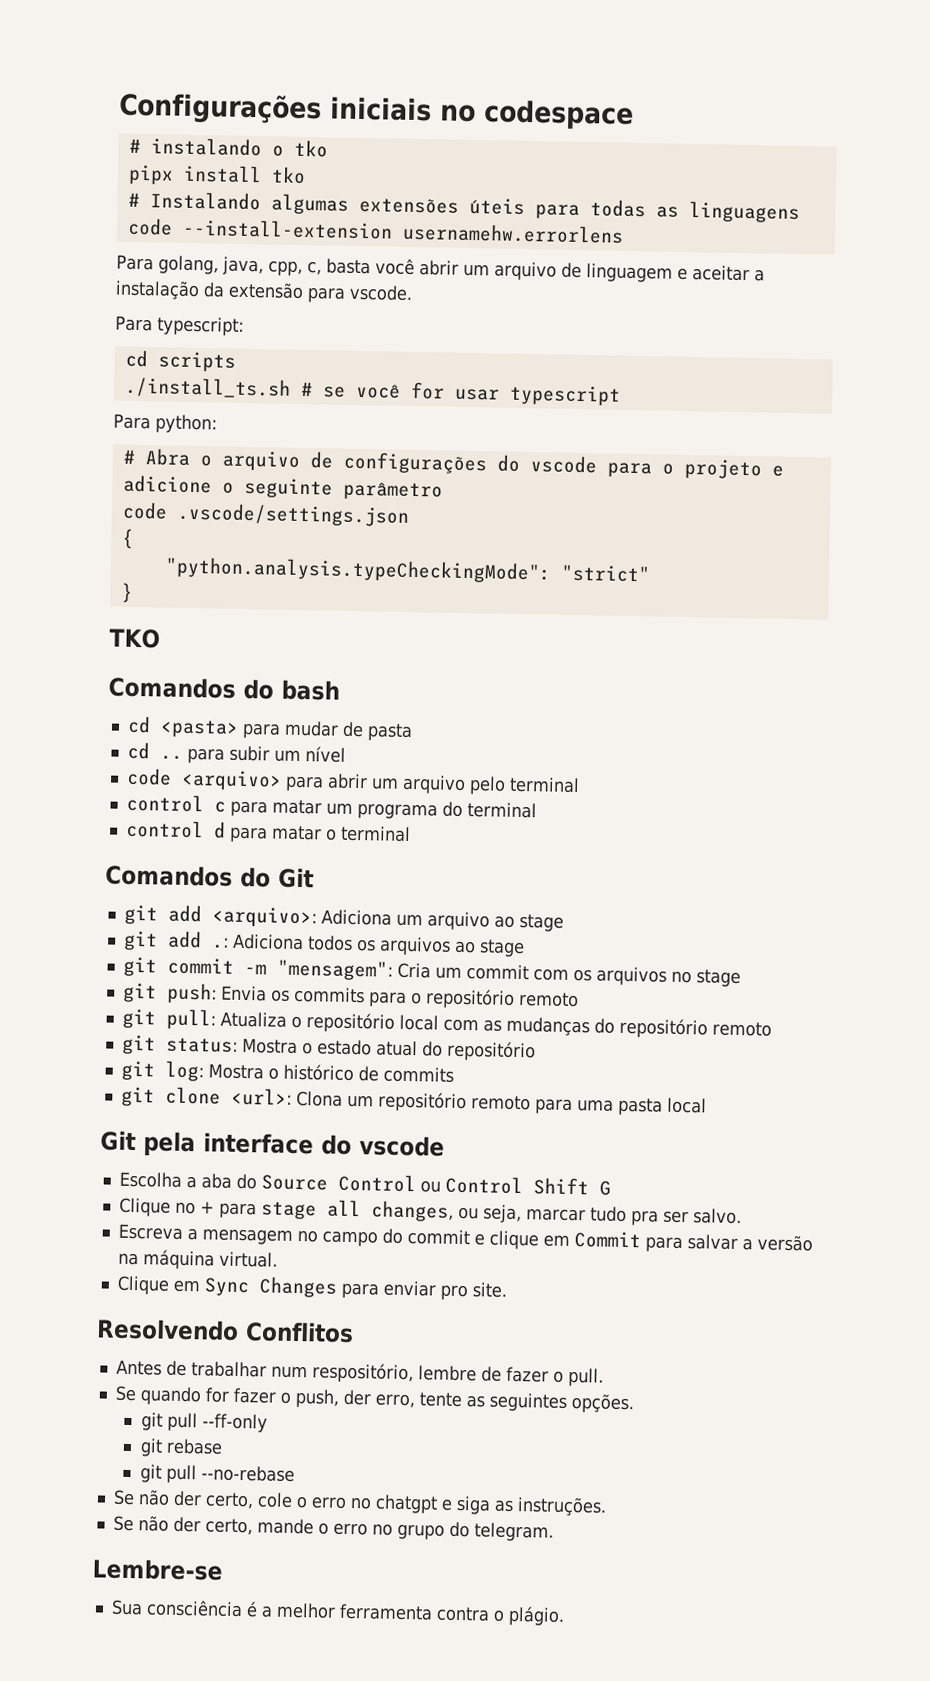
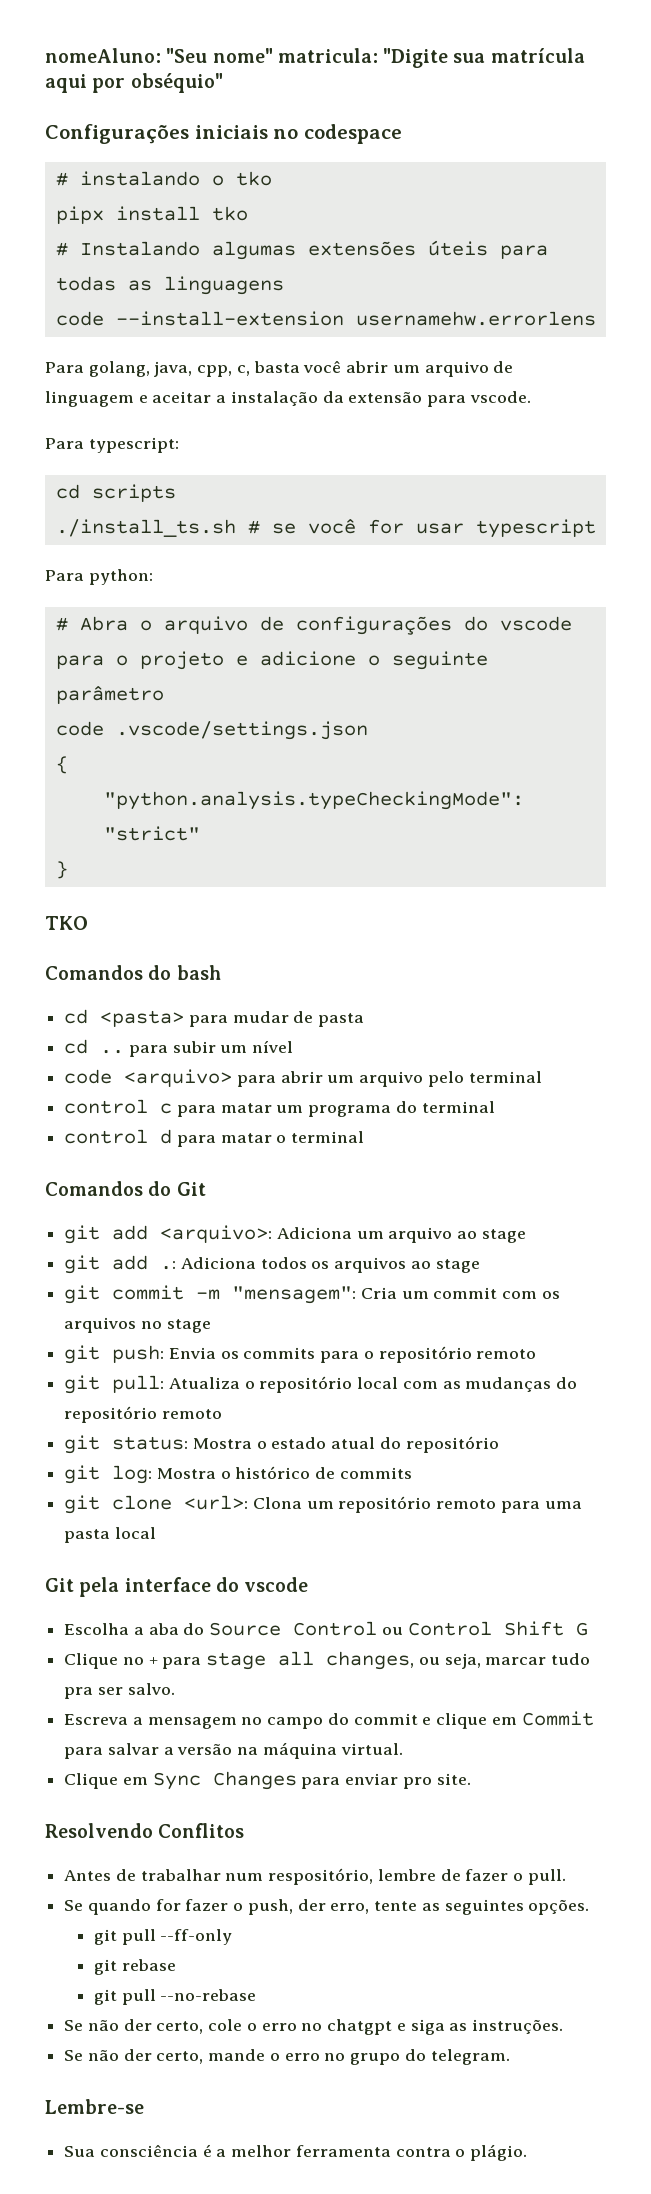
(118, 109) none -> [45,48,585,68] [45,73,223,93] nomeAluno: "Seu nome" matricula: "Digite sua matrícula aqui por obséquio" //

